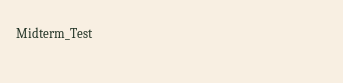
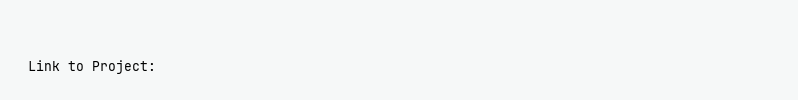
[16,27,93,40] Midterm_Test -> [28,60,156,74] Link to Project:

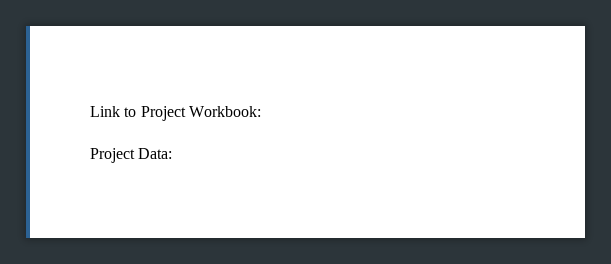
[92,60,156,74] Project: -> [140,106,261,121] [90,148,173,163] Project Workbook: // Project Data:

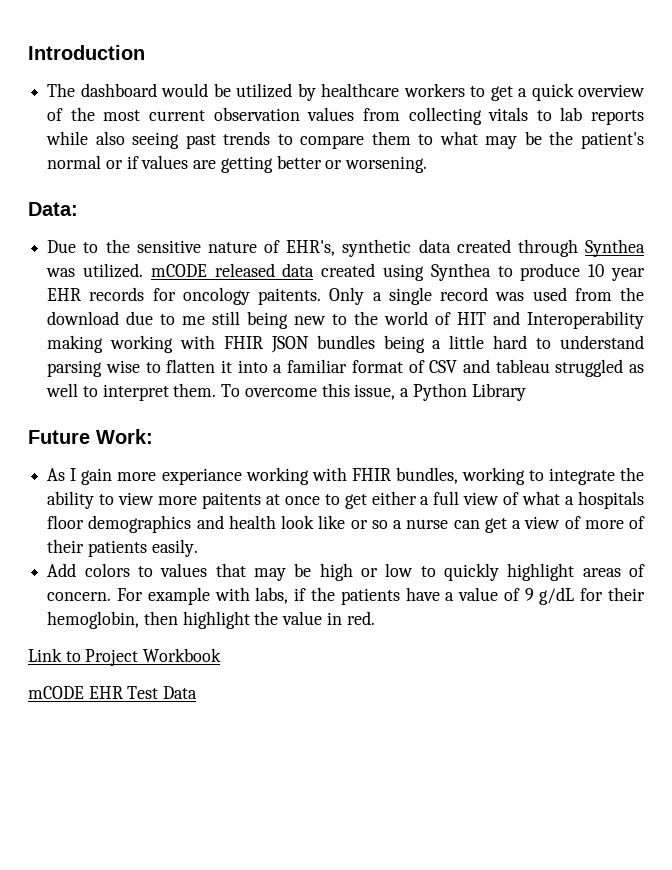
[90,106,261,121] [90,148,173,163] Link to Project Workbook: // Project Data: -> [28,45,145,60] [47,83,646,101] [47,107,644,125] [46,131,644,149] [47,155,428,173] [28,202,78,216] [47,239,646,257] [46,263,645,281] [47,287,644,305] [47,311,644,329] [47,335,644,353] [47,359,644,377] [46,383,526,401] [28,429,153,444] [47,467,644,485] [47,491,644,509] [47,515,645,533] [47,539,198,557] [47,563,645,581] [47,587,646,605] [47,611,375,629] [28,648,222,666] [28,686,198,699] Introduction // The dashboard would be utilized by healthcare workers to get a quick overview of the most current observation values from collecting vitals to lab reports while also seeing past trends to compare them to what may be the patient's normal or if values are getting better or worsening. // Data: // Due to the sensitive nature of EHR's, synthetic data created through Synthea was utilized. mCODE released data created using Synthea to produce 10 year EHR records for oncology paitents. Only a single record was used from the download due to me still being new to the world of HIT and Interoperability making working with FHIR JSON bundles being a little hard to understand parsing wise to flatten it into a familiar format of CSV and tableau struggled as well to interpret them. To overcome this issue, a Python Library // Future Work: // As I gain more experiance working with FHIR bundles, working to integrate the ability to view more paitents at once to get either a full view of what a hospitals floor demographics and health look like or so a nurse can get a view of more of their patients easily. // Add colors to values that may be high or low to quickly highlight areas of concern. For example with labs, if the patients have a value of 9 g/dL for their hemoglobin, then highlight the value in red. // Link to Project Workbook // mCODE EHR Test Data

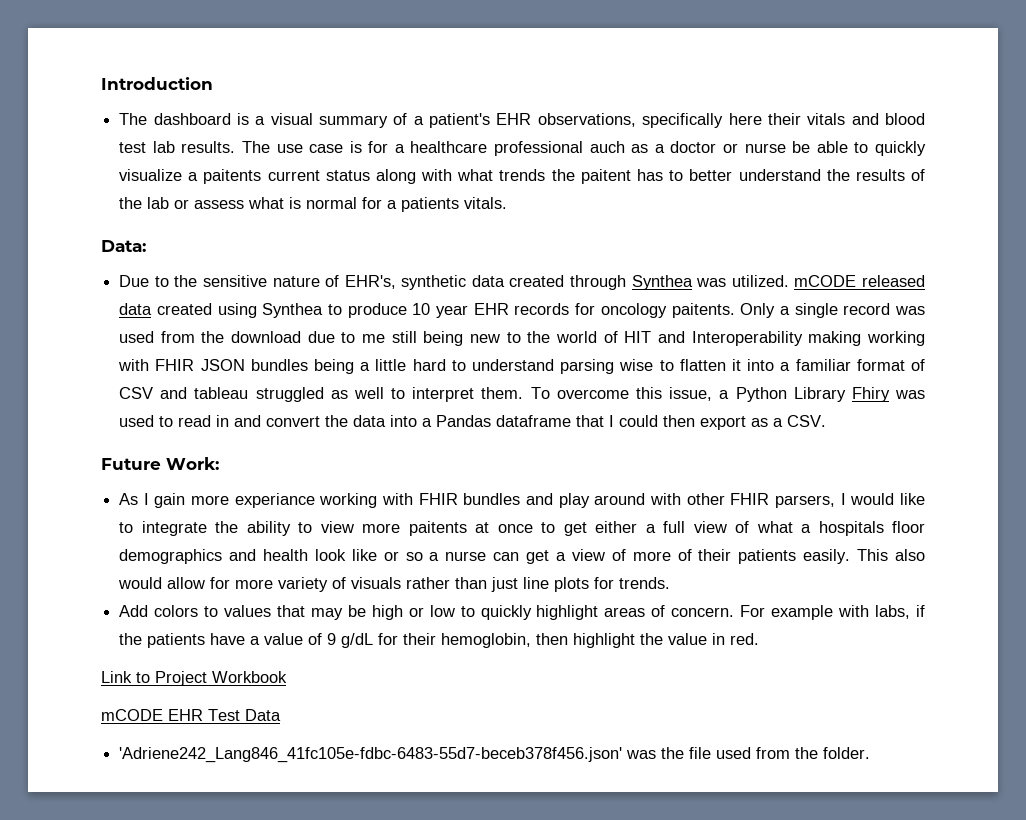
[161,83,646,101] [47,107,644,125] [46,131,644,149] [47,155,428,173] would be utilized by healthcare workers to get a quick overview of the most current observation values from collecting vitals to lab reports while also seeing past trends to compare them to what may be the patient's normal or if values are getting better or worsening. -> [236,113,926,128] [119,141,926,156] [119,169,925,184] [119,197,508,212] is a visual summary of a patient's EHR observations, specifically here their vitals and blood test lab results. The use case is for a healthcare professional auch as a doctor or nurse be able to quickly visualize a paitents current status along with what trends the paitent has to better understand the results of the lab or assess what is normal for a patients vitals.
(526, 392) none -> [851,387,925,402] [119,415,827,430] Fhiry was used to read in and convert the data into a Pandas dataframe that I could then export as a CSV.
[395,467,525,485] bundles, working -> [463,493,925,508] bundles and play around with other FHIR parsers, I would like
(198, 548) none -> [857,549,926,561] [118,577,671,592] This also would allow for more variety of visuals rather than just line plots for trends.
(198, 692) none -> [119,747,871,763] // 'Adriene242_Lang846_41fc105e-fdbc-6483-55d7-beceb378f456.json' was the file used from the folder.

